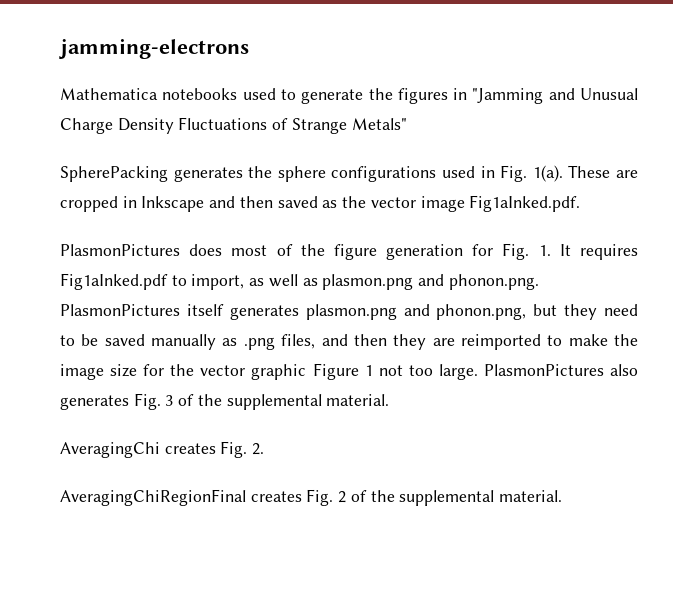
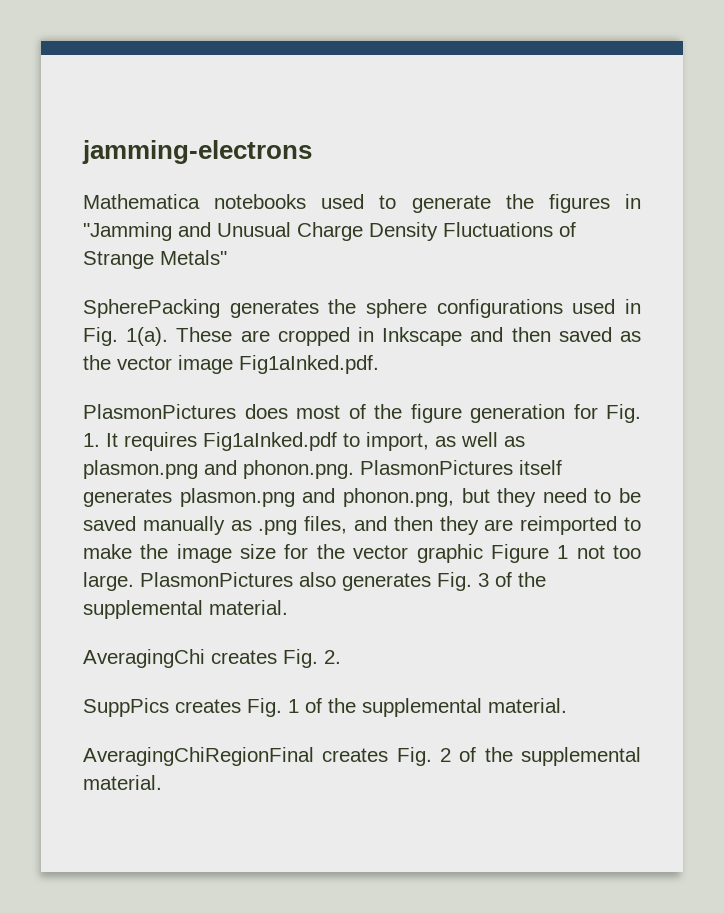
(265, 449) none -> [83,698,567,717] // SuppPics creates Fig. 1 of the supplemental material.

